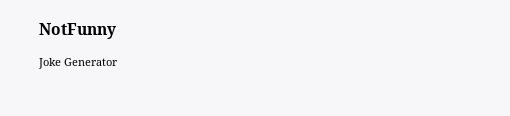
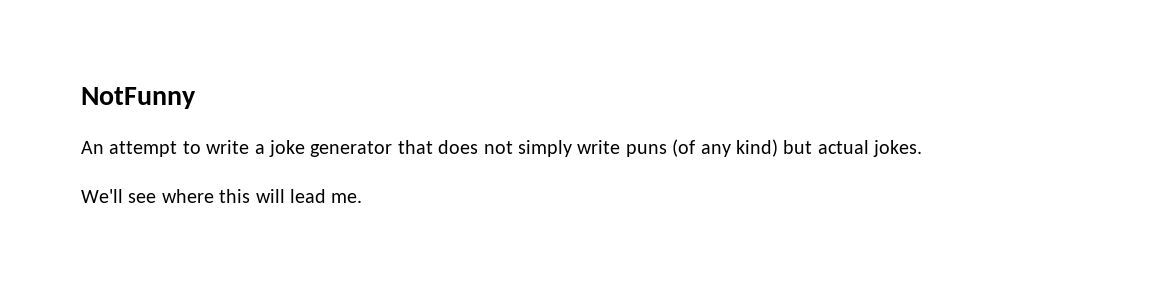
[38,58,118,69] Joke Generator -> [81,139,923,157] [81,189,363,203] An attempt to write a joke generator that does not simply write puns (of any kind) but actual jokes. // We'll see where this will lead me.

